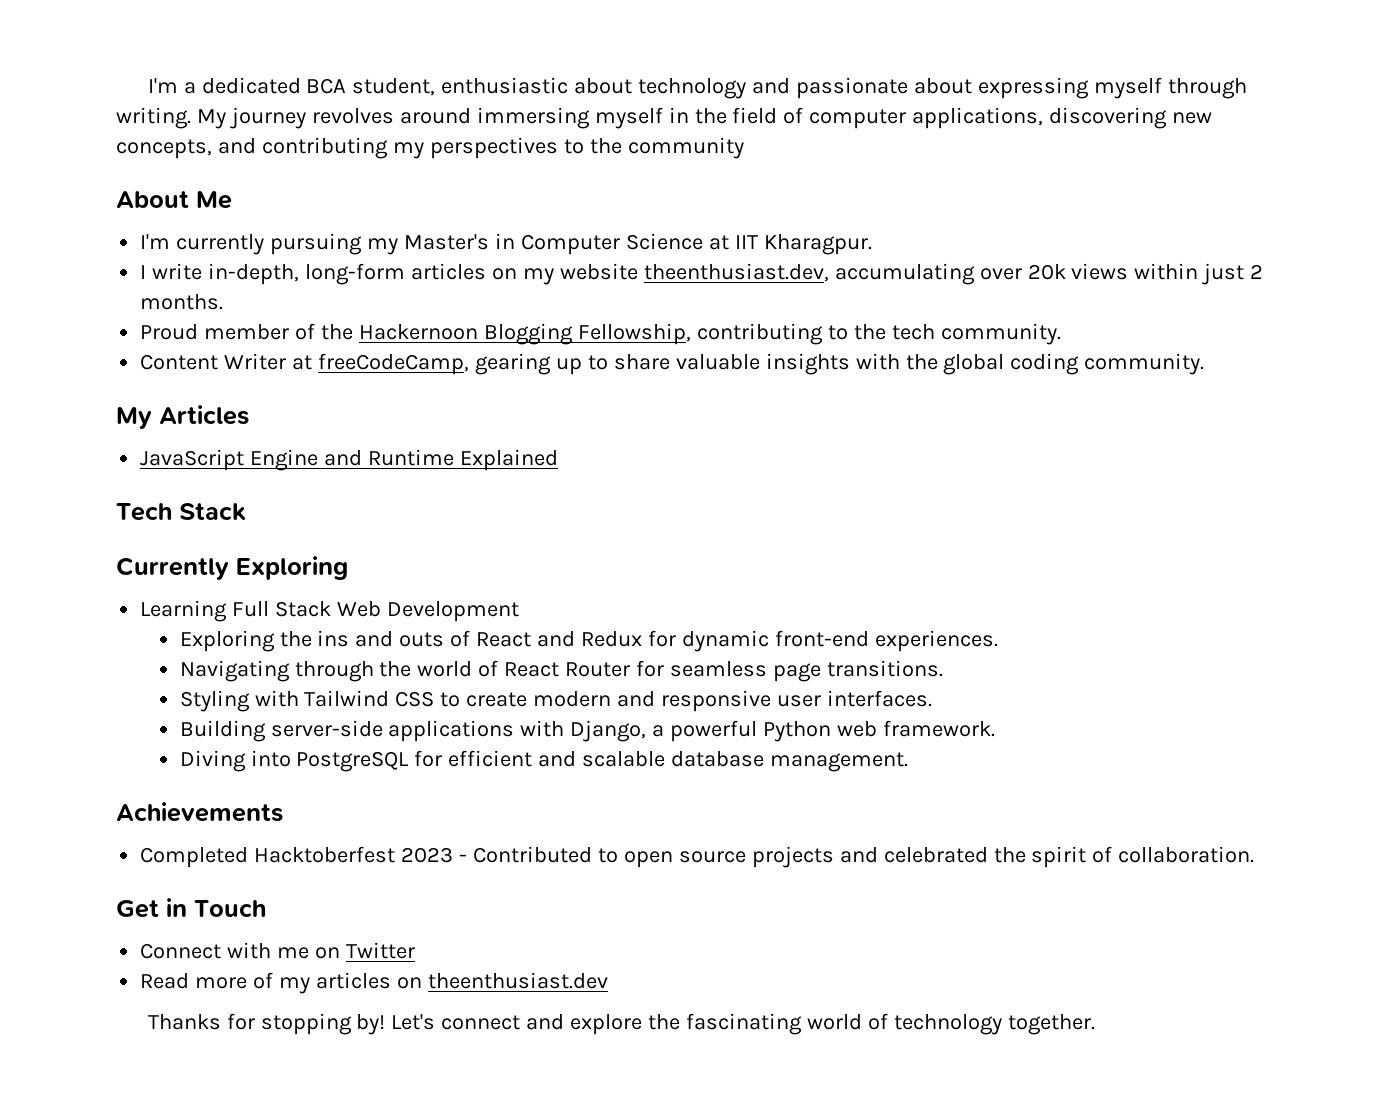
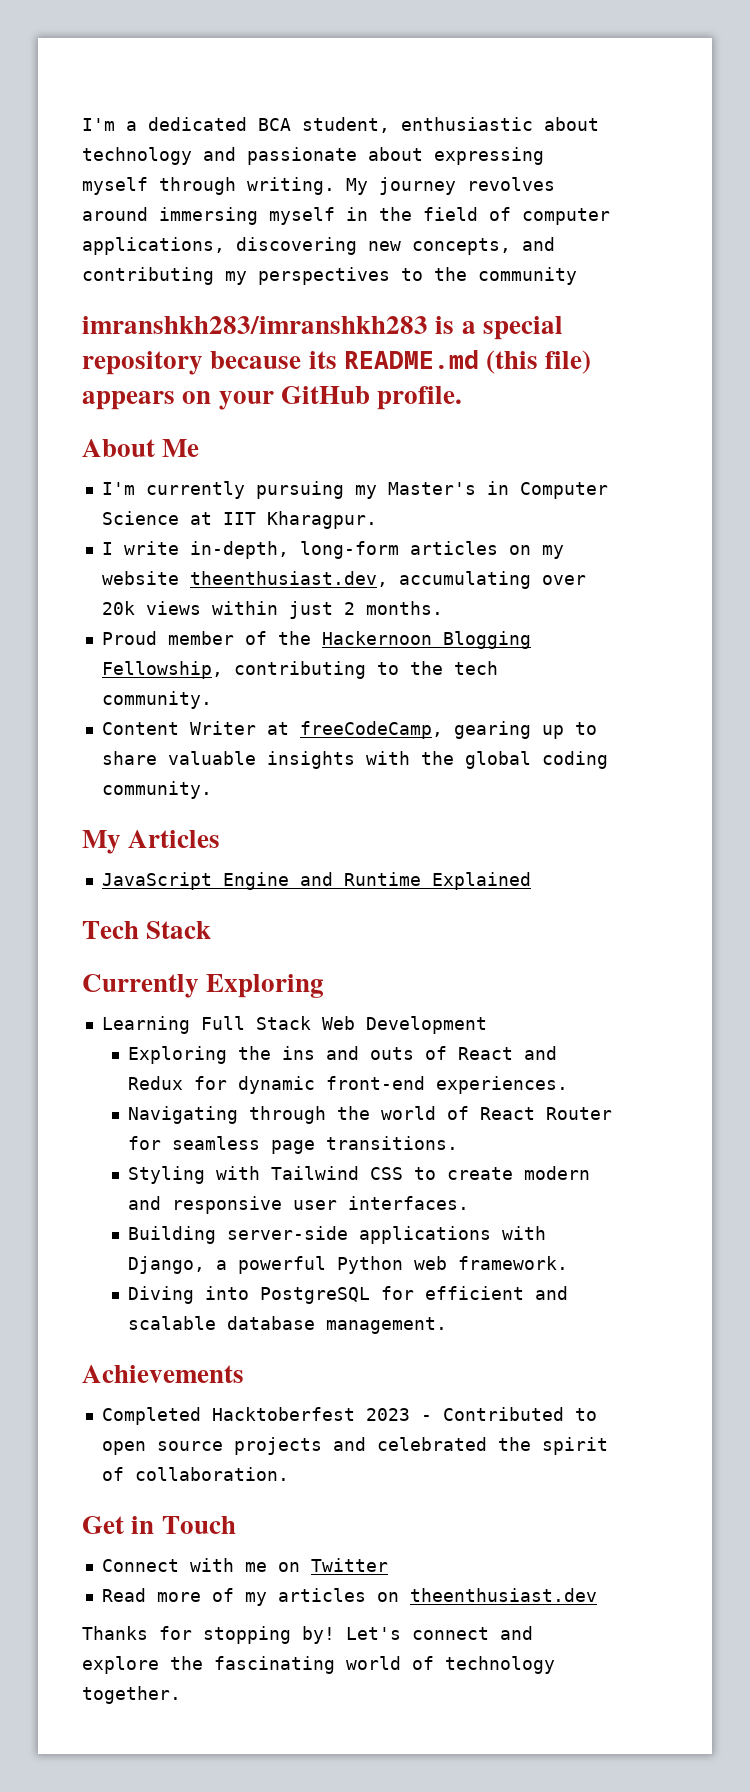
(744, 148) none -> [82,316,563,340] [82,350,592,375] [82,386,463,410] // imranshkh283/imranshkh283 is a special repository because its README.md (this file) appears on your GitHub profile.

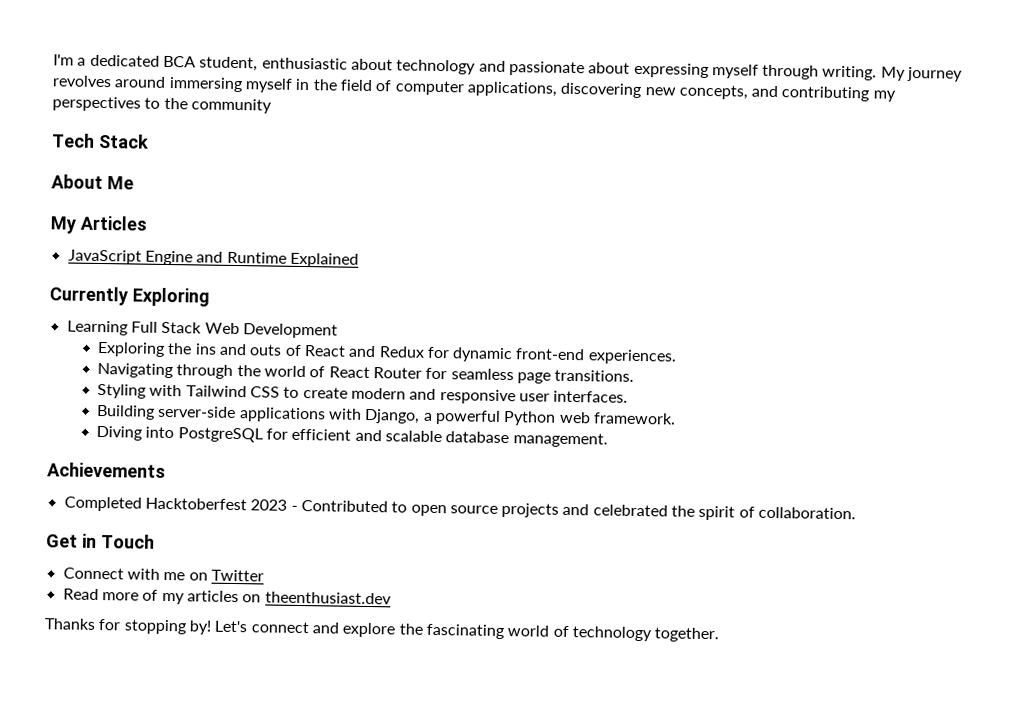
[82,316,563,340] [82,350,592,375] [82,386,463,410] [82,439,200,457] [101,481,608,499] [101,511,377,529] [101,541,564,559] [101,571,586,589] [101,601,443,619] [101,631,531,649] [101,661,498,679] [101,691,212,709] [101,721,597,739] [101,751,608,769] [101,781,212,799] imranshkh283/imranshkh283 is a special repository because its README.md (this file) appears on your GitHub profile. // About Me // I'm currently pursuing my Master's in Computer Science at IIT Kharagpur. // I write in-depth, long-form articles on my website theenthusiast.dev, accumulating over 20k views within just 2 months. // Proud member of the Hackernoon Blogging Fellowship, contributing to the tech community. // Content Writer at freeCodeCamp, gearing up to share valuable insights with the global coding community. -> [51,133,149,149] [51,174,134,190] Tech Stack // About Me
[82,921,212,939] // Tech Stack -> (359, 260) none

